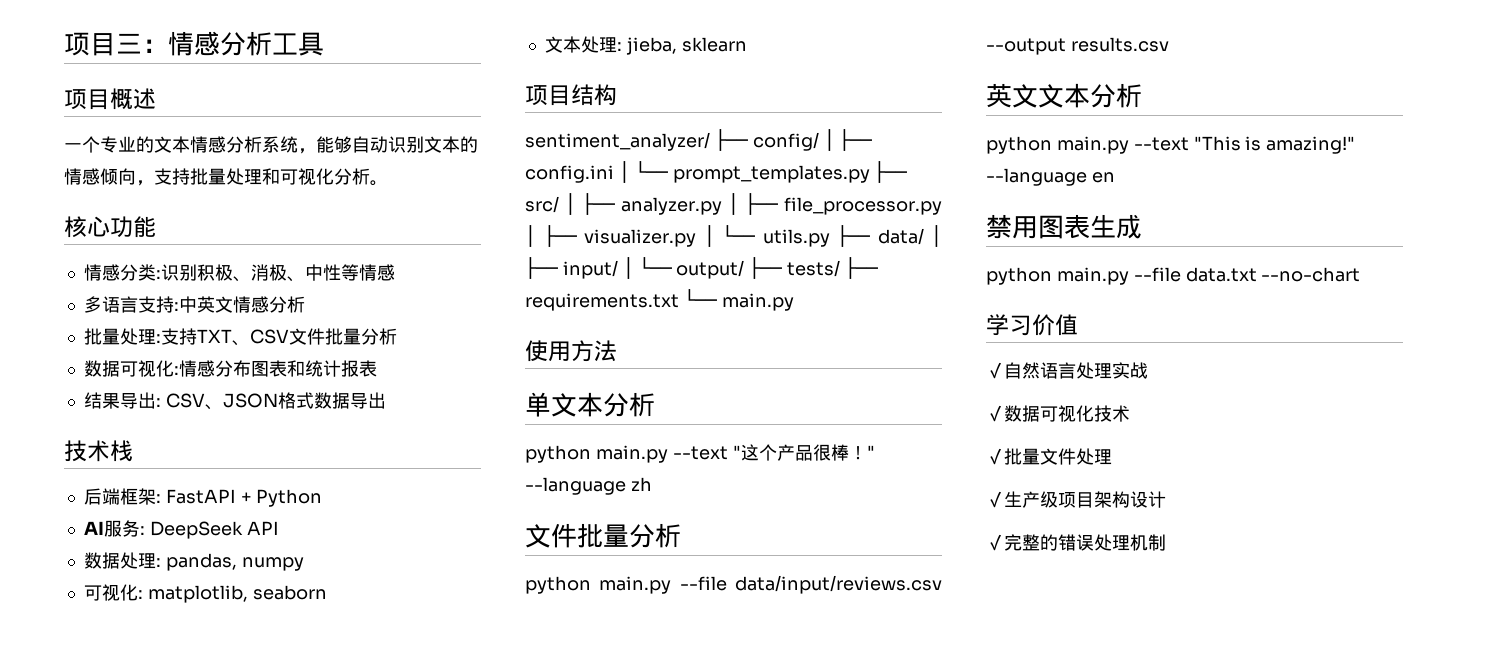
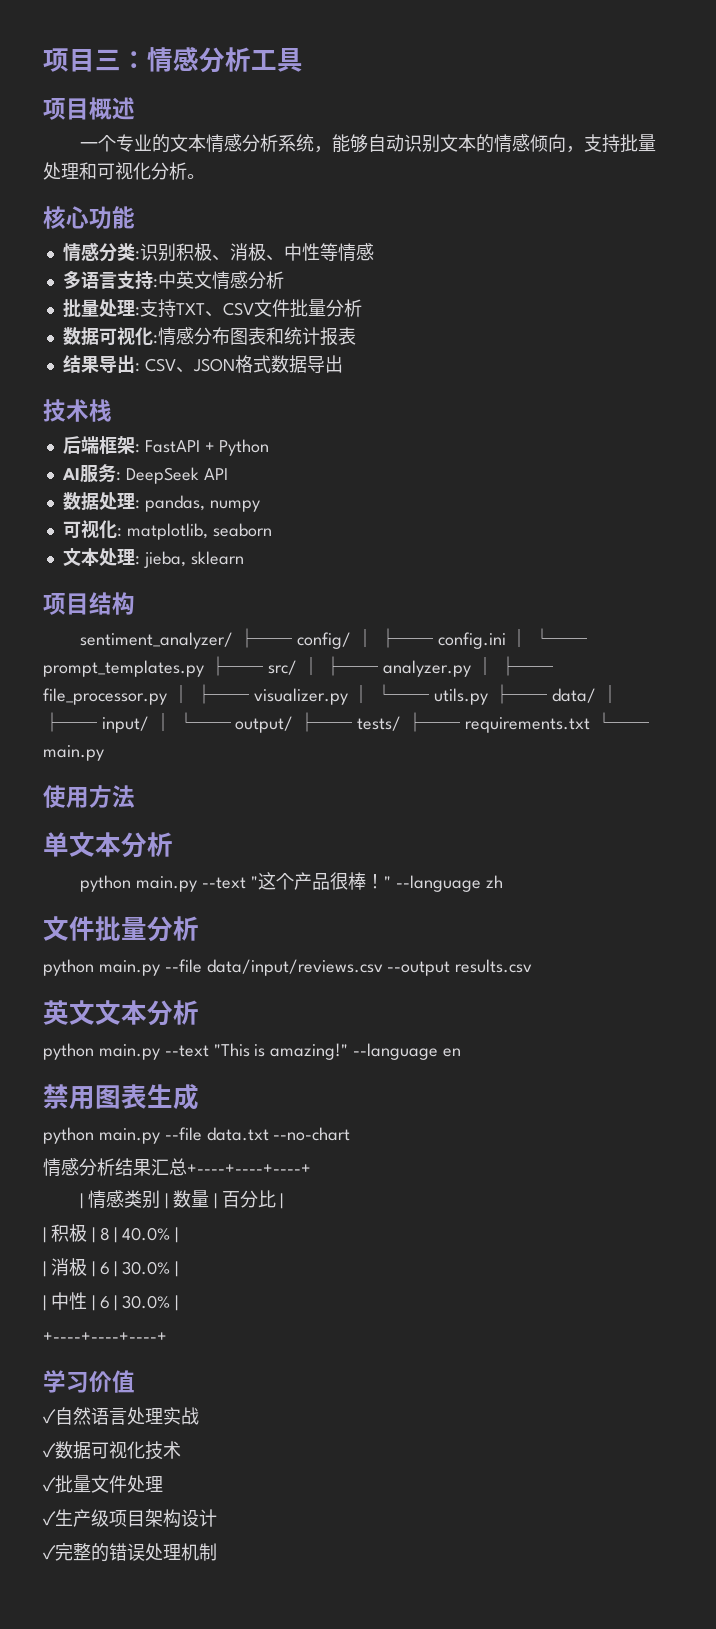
(1361, 274) none -> [43,1158,311,1177] [80,1190,284,1209] [43,1224,179,1243] [43,1258,179,1277] [43,1292,179,1311] [43,1332,167,1342] // 情感分析结果汇总+----+----+----+ // | 情感类别 | 数量 | 百分比 | // | 积极 | 8 | 40.0% | // | 消极 | 6 | 30.0% | // | 中性 | 6 | 30.0% | // +----+----+----+

